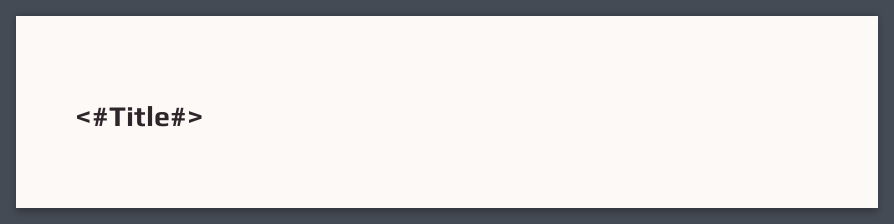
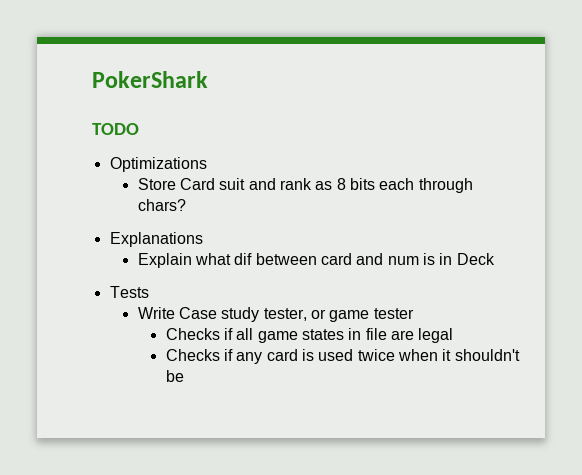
[75,106,204,127] <#Title#> -> [92,71,208,88] [92,123,139,135] [109,157,207,172] [137,178,473,193] [137,199,186,211] [109,232,203,247] [137,253,495,268] [109,286,149,298] [137,307,414,322] [165,328,454,343] [165,349,520,364] [165,370,184,382] PokerShark // TODO // Optimizations // Store Card suit and rank as 8 bits each through chars? // Explanations // Explain what dif between card and num is in Deck // Tests // Write Case study tester, or game tester // Checks if all game states in file are legal // Checks if any card is used twice when it shouldn't be

